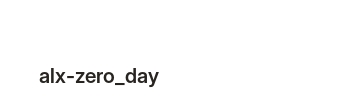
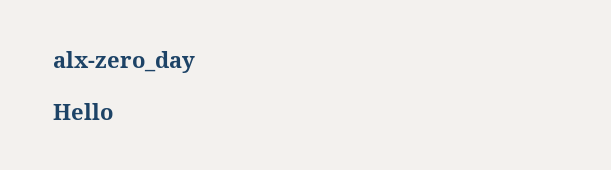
(159, 78) none -> [53,103,113,120] // Hello

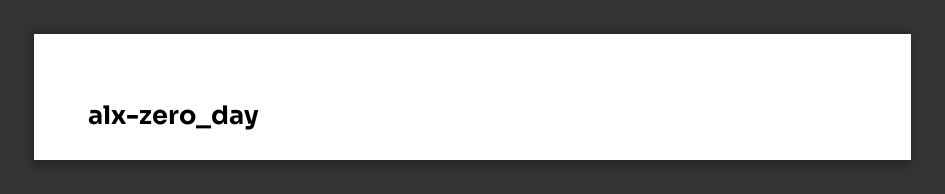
[53,103,113,120] // Hello -> (259, 117) none

